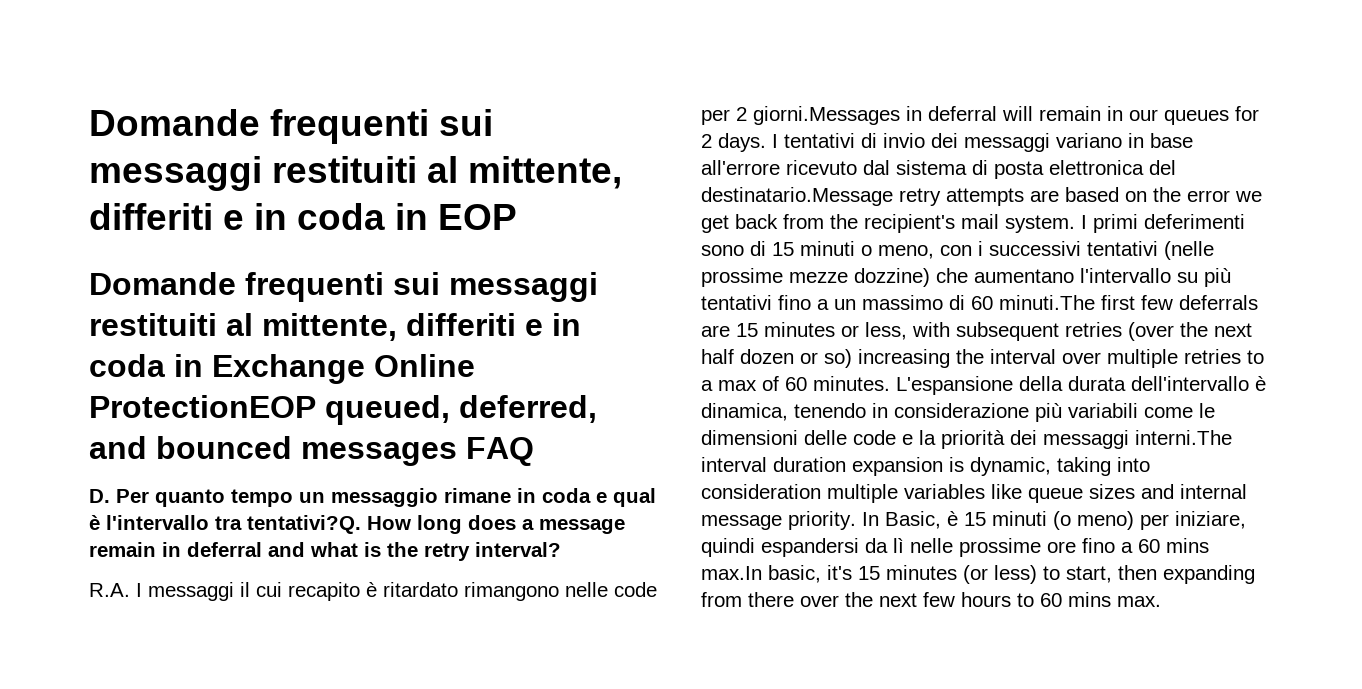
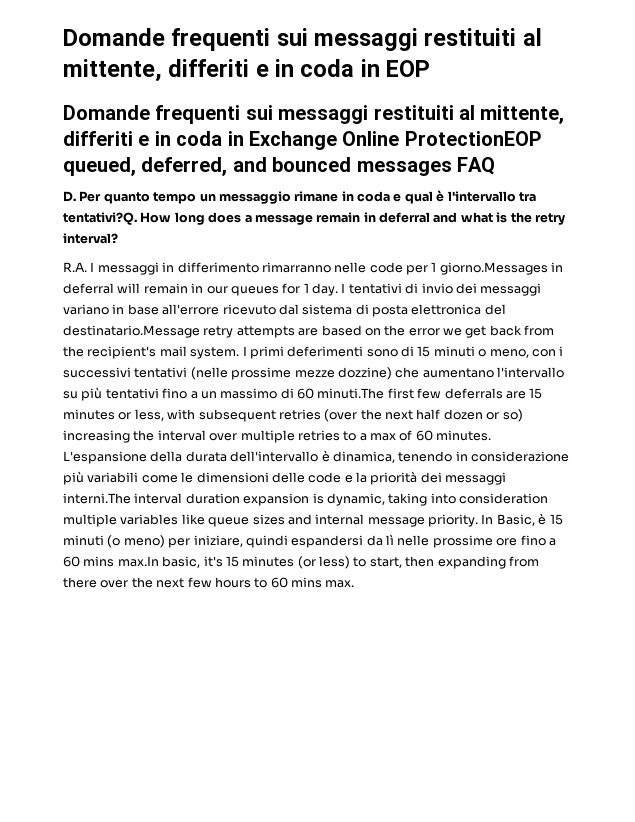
[240,582,559,601] il cui recapito è ritardato rimangono -> [162,262,331,273] in differimento rimarranno
[736,106,900,125] 2 giorni.Messages -> [431,262,548,275] 1 giorno.Messages
[701,133,766,152] 2 days. -> [303,283,338,296] 1 day.

